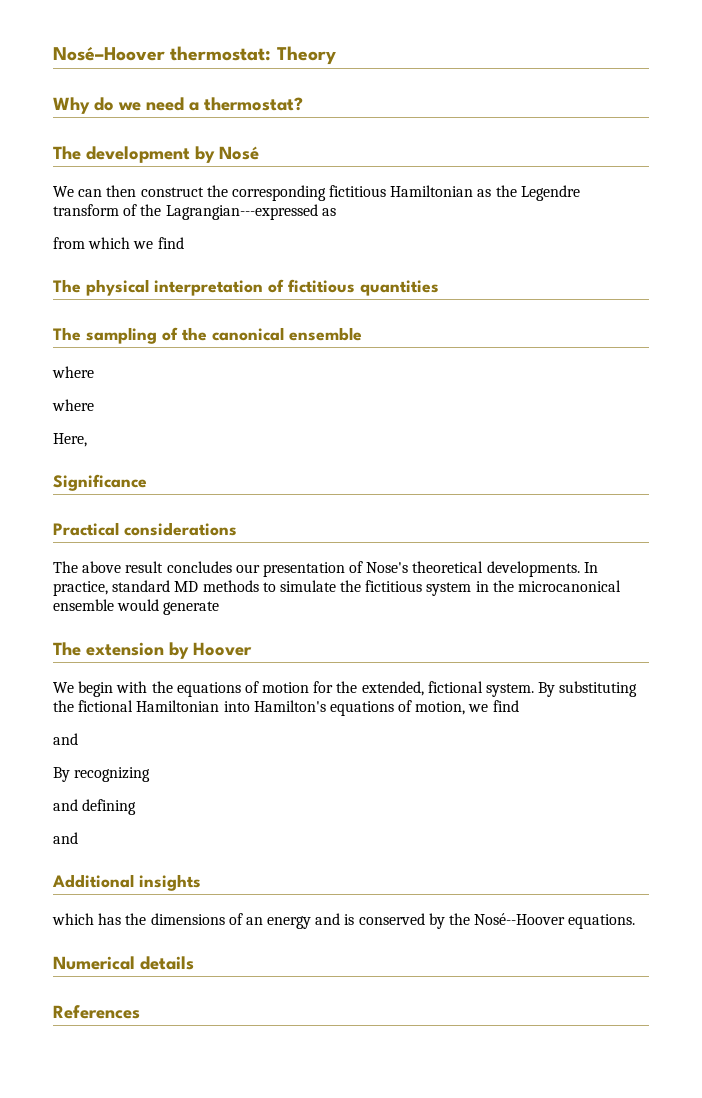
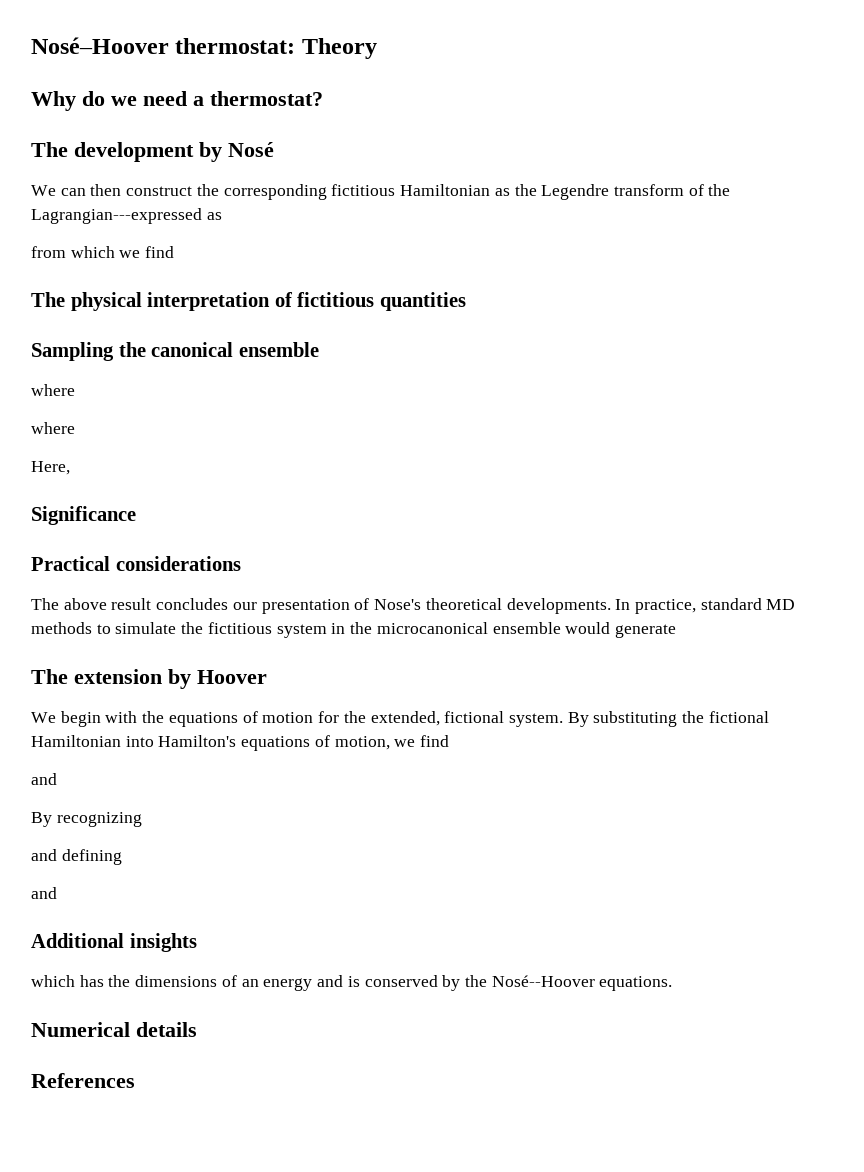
[53,327,178,344] The sampling of -> [31,342,114,361] Sampling

